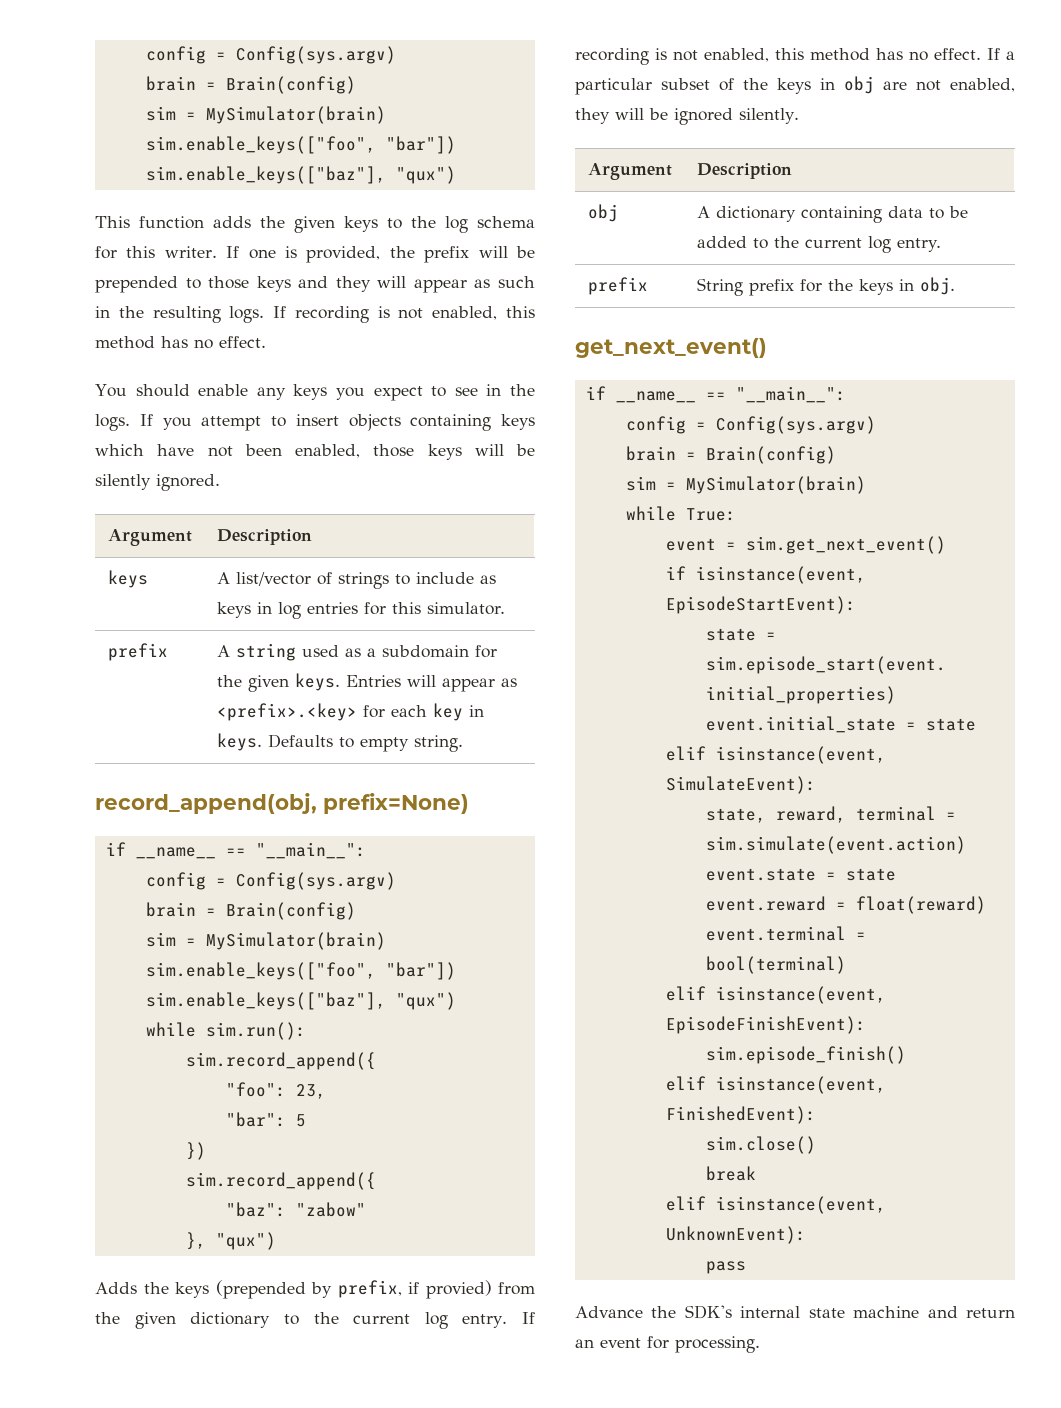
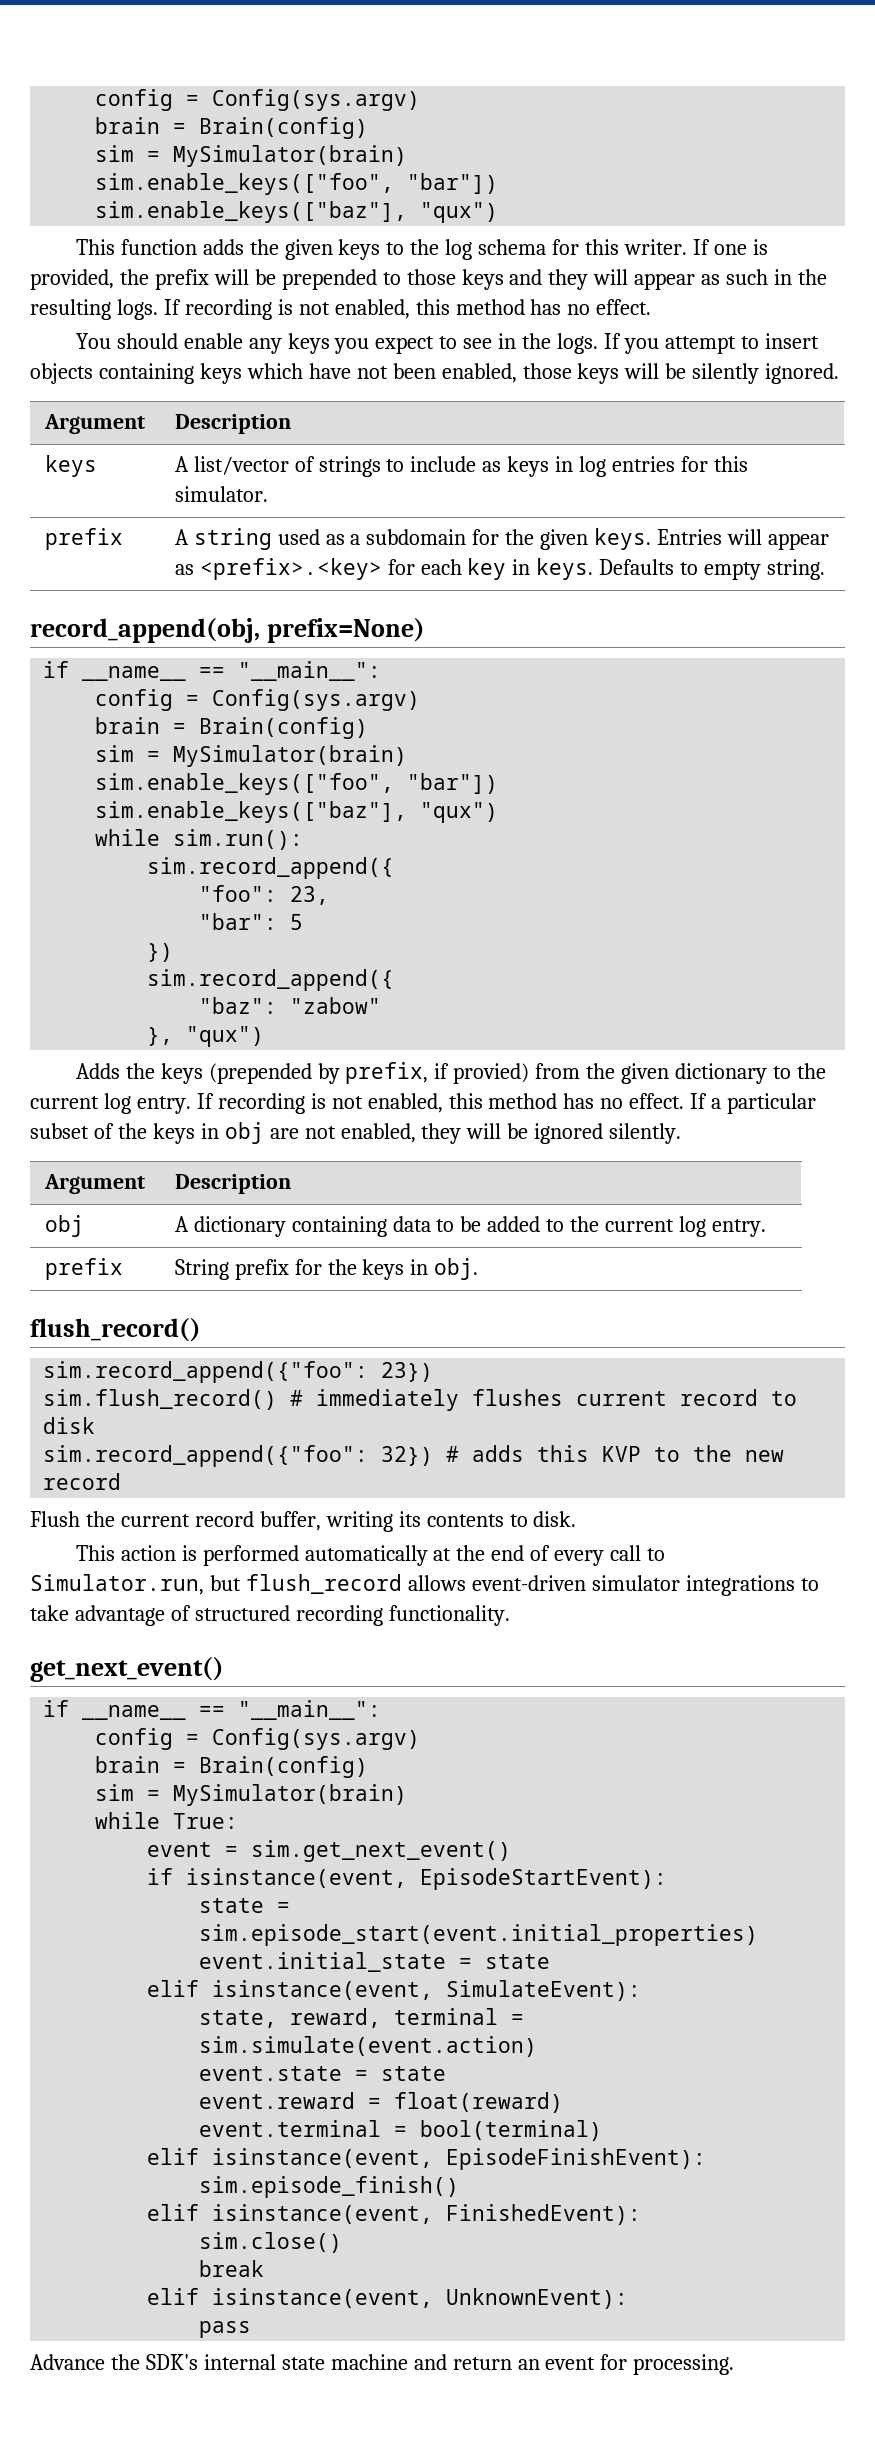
(955, 286) none -> [30,1318,201,1342] [43,1361,434,1383] [43,1389,798,1411] [43,1417,96,1434] [43,1445,785,1467] [43,1473,122,1490] [30,1511,577,1532] [75,1545,666,1566] [30,1574,819,1596] [30,1605,510,1626] // flush_record() // sim.record_append({"foo": 23}) // sim.flush_record() # immediately flushes current record to disk // sim.record_append({"foo": 32}) # adds this KVP to the new record // Flush the current record buffer, writing its contents to disk. // This action is performed automatically at the end of every call to Simulator.run, but flush_record allows event-driven simulator integrations to take advantage of structured recording functionality.

